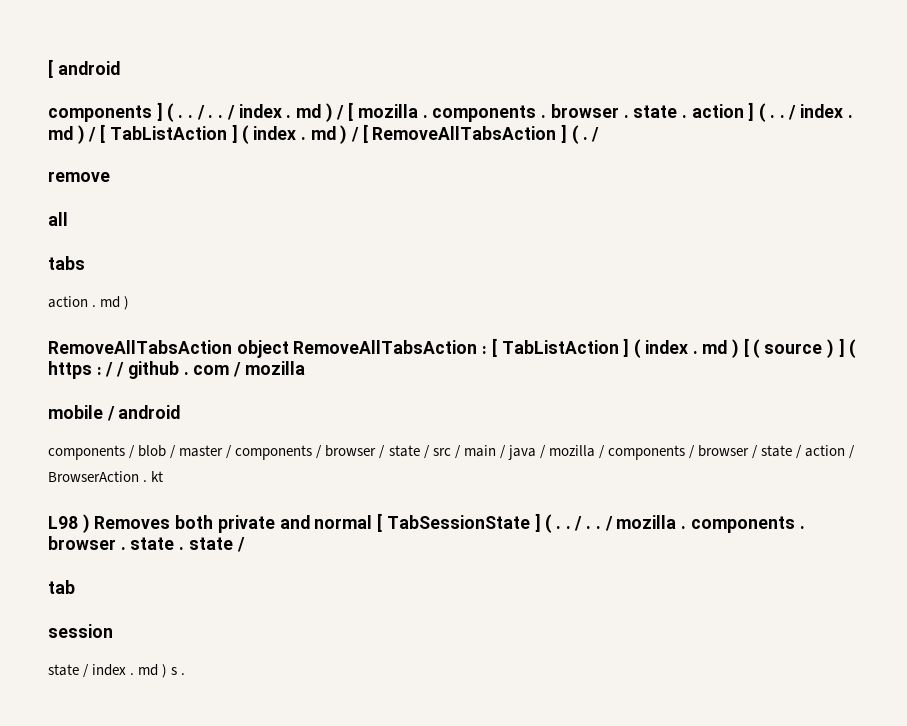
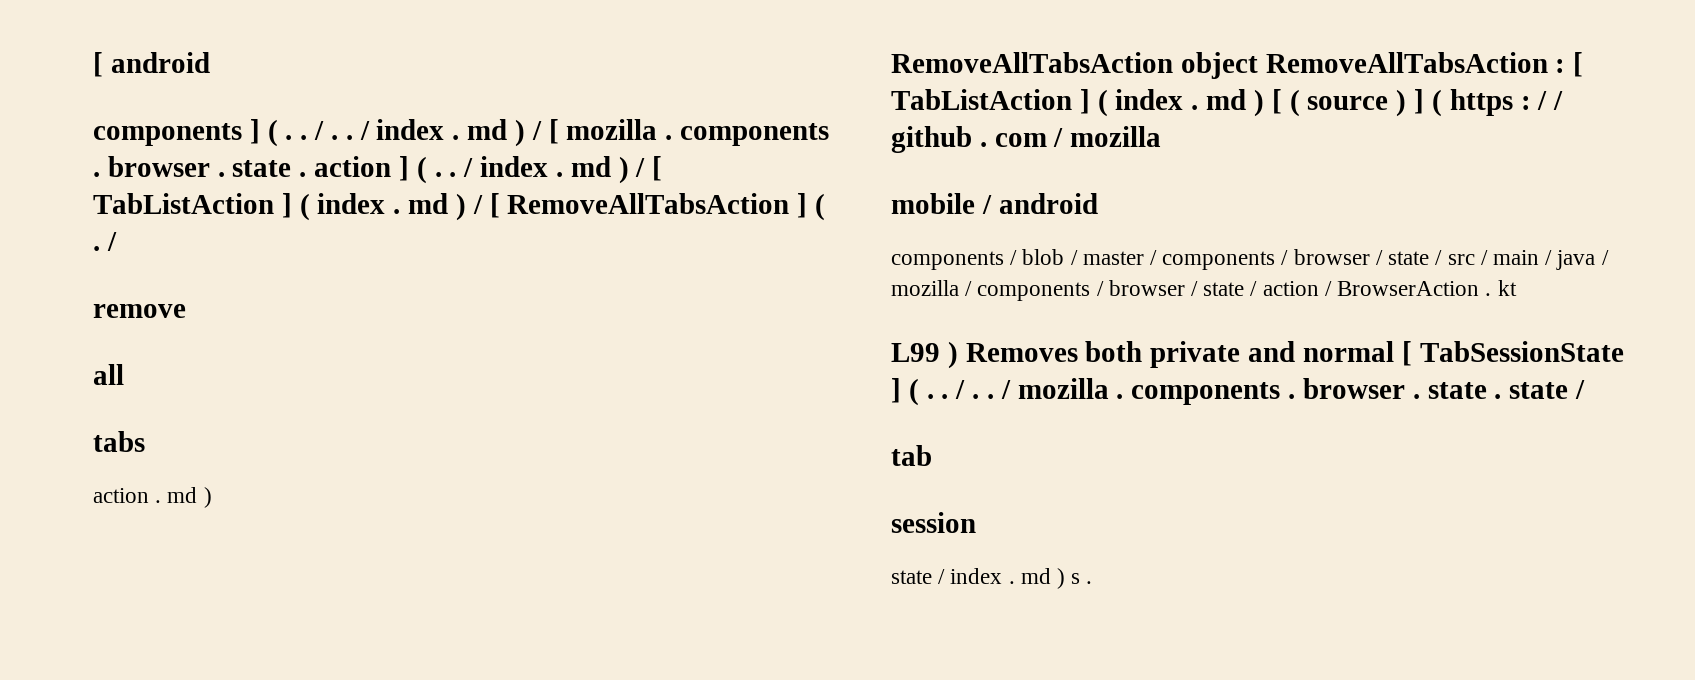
[48,516,78,529] L98 -> [891,343,940,362] L99

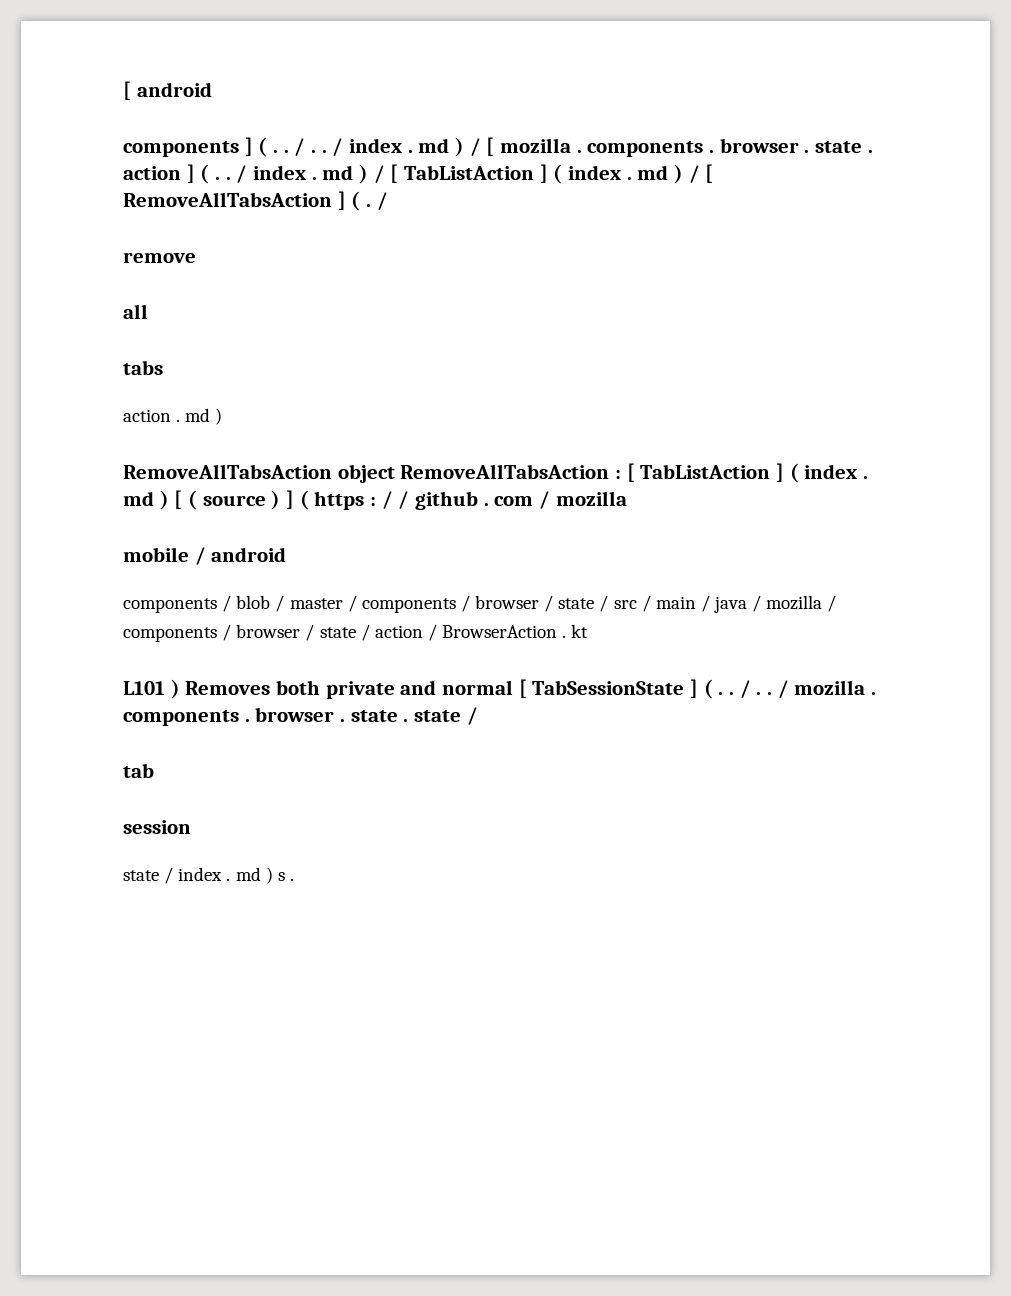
[891,343,940,362] L99 -> [123,681,165,695] L101

